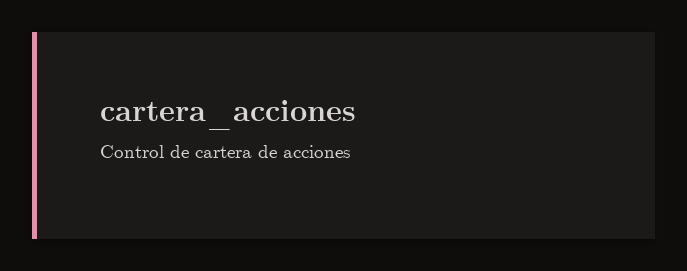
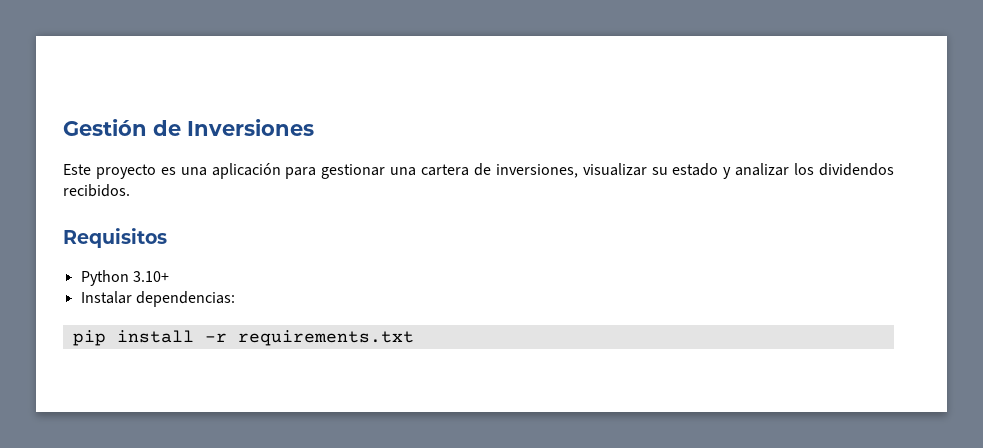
[100,100,356,130] [100,145,350,158] cartera_acciones // Control de cartera de acciones -> [63,119,314,136] [63,163,894,179] [63,184,130,197] [63,228,167,248] [80,270,169,286] [80,291,235,307] [72,330,414,346] Gestión de Inversiones // Este proyecto es una aplicación para gestionar una cartera de inversiones, visualizar su estado y analizar los dividendos recibidos. // Requisitos // Python 3.10+ // Instalar dependencias: // pip install -r requirements.txt

